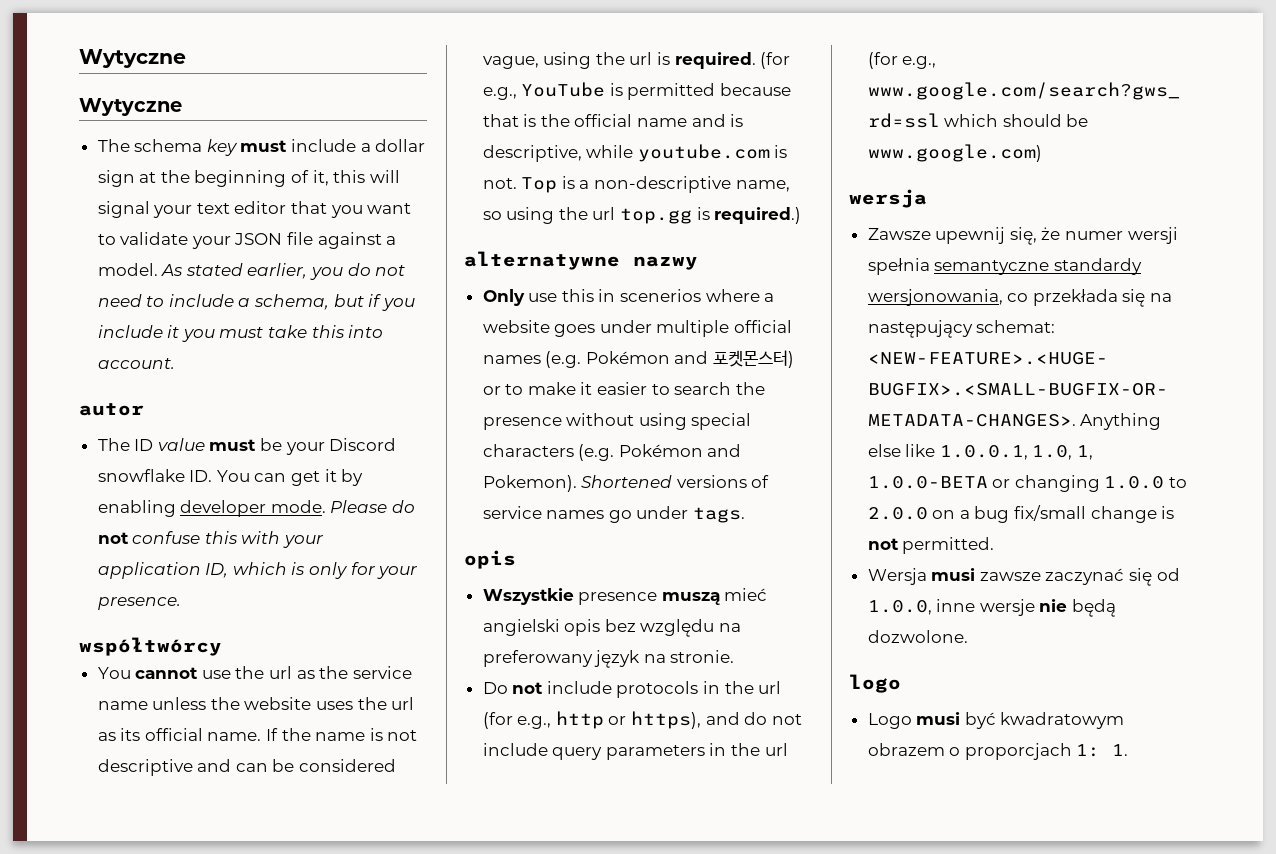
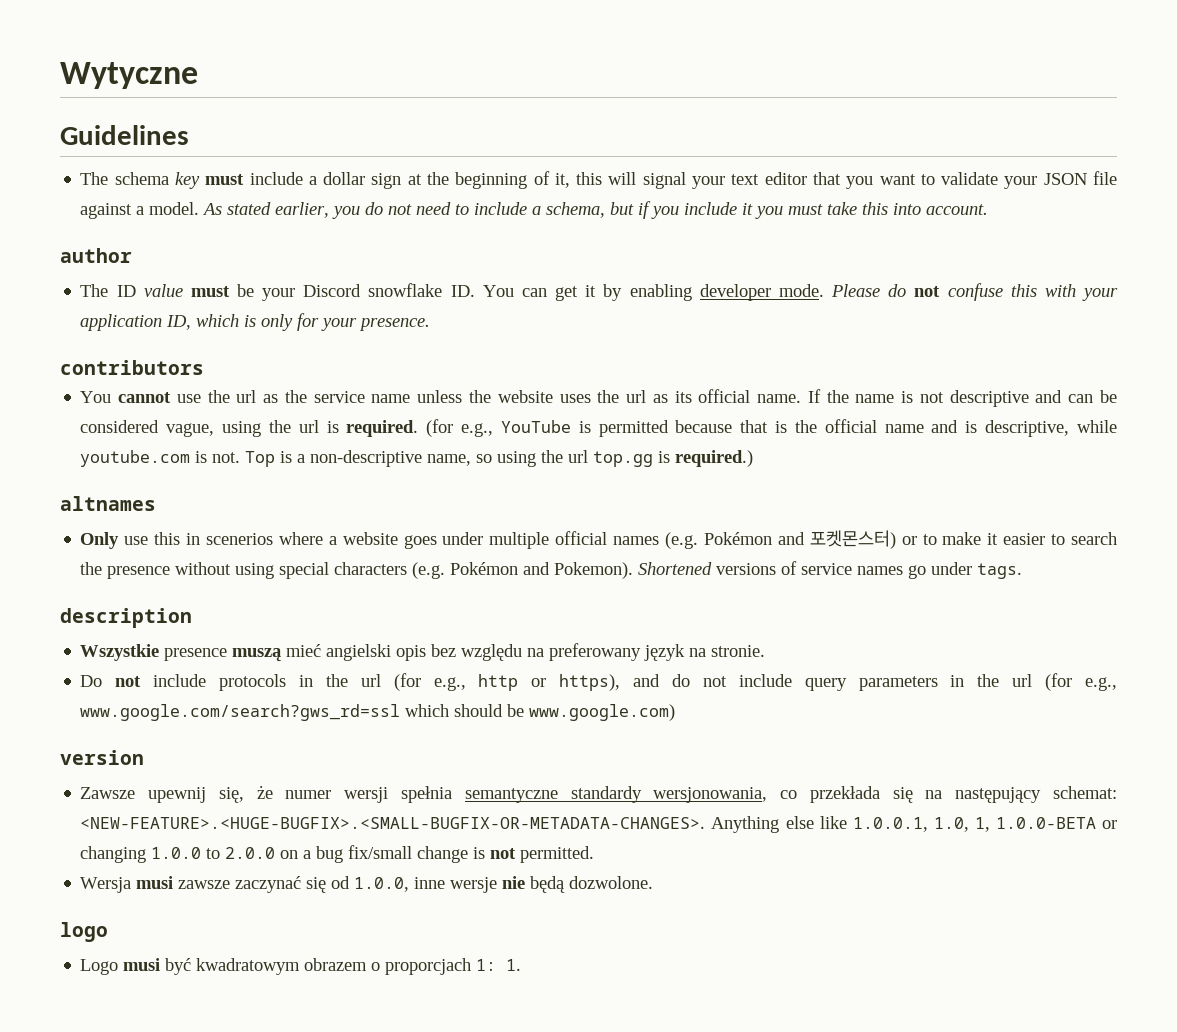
[79,49,186,68] [79,98,182,116] Wytyczne // Wytyczne -> [60,62,198,89] [60,125,189,145] Wytyczne // Guidelines
[79,403,144,416] autor -> [60,248,132,263] author
[79,637,222,656] współtwórcy -> [60,360,204,375] contributors
[464,251,698,270] alternatywne nazwy -> [60,496,156,511] altnames
[464,550,516,569] opis -> [60,608,192,628] description
[849,189,927,208] wersja -> [60,750,144,765] version

